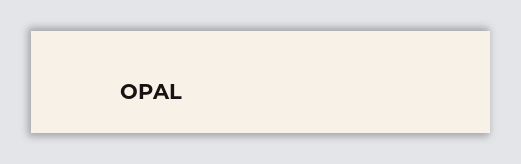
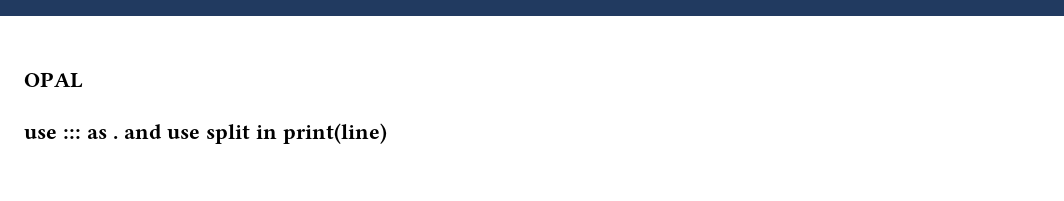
(182, 91) none -> [24,123,387,144] // use ::: as . and use split in print(line)

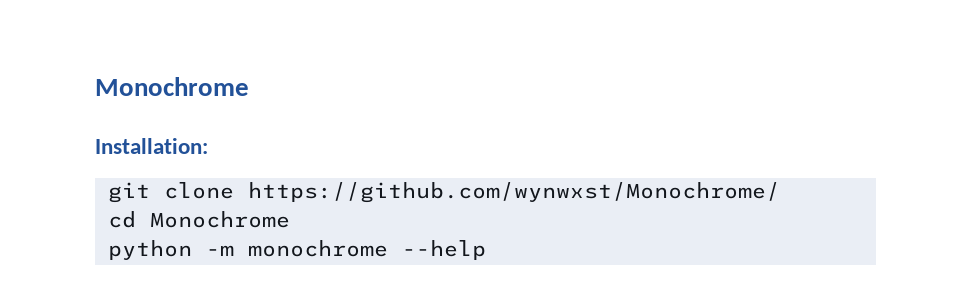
[24,72,83,88] [24,123,387,144] OPAL // use ::: as . and use split in print(line) -> [95,77,249,96] [95,138,208,154] [107,182,780,203] [107,211,290,228] [107,240,486,260] Monochrome // Installation: // git clone https://github.com/wynwxst/Monochrome/ // cd Monochrome // python -m monochrome --help

